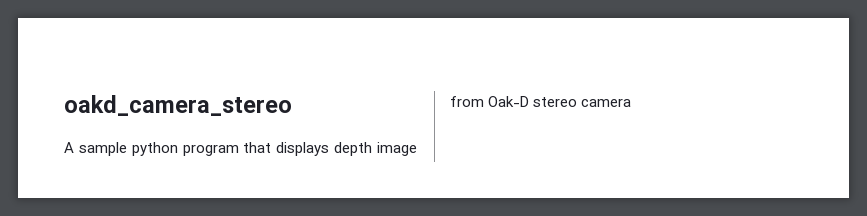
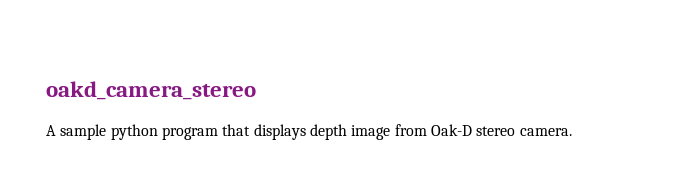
[581,99,632,107] camera -> [519,128,572,136] camera.

